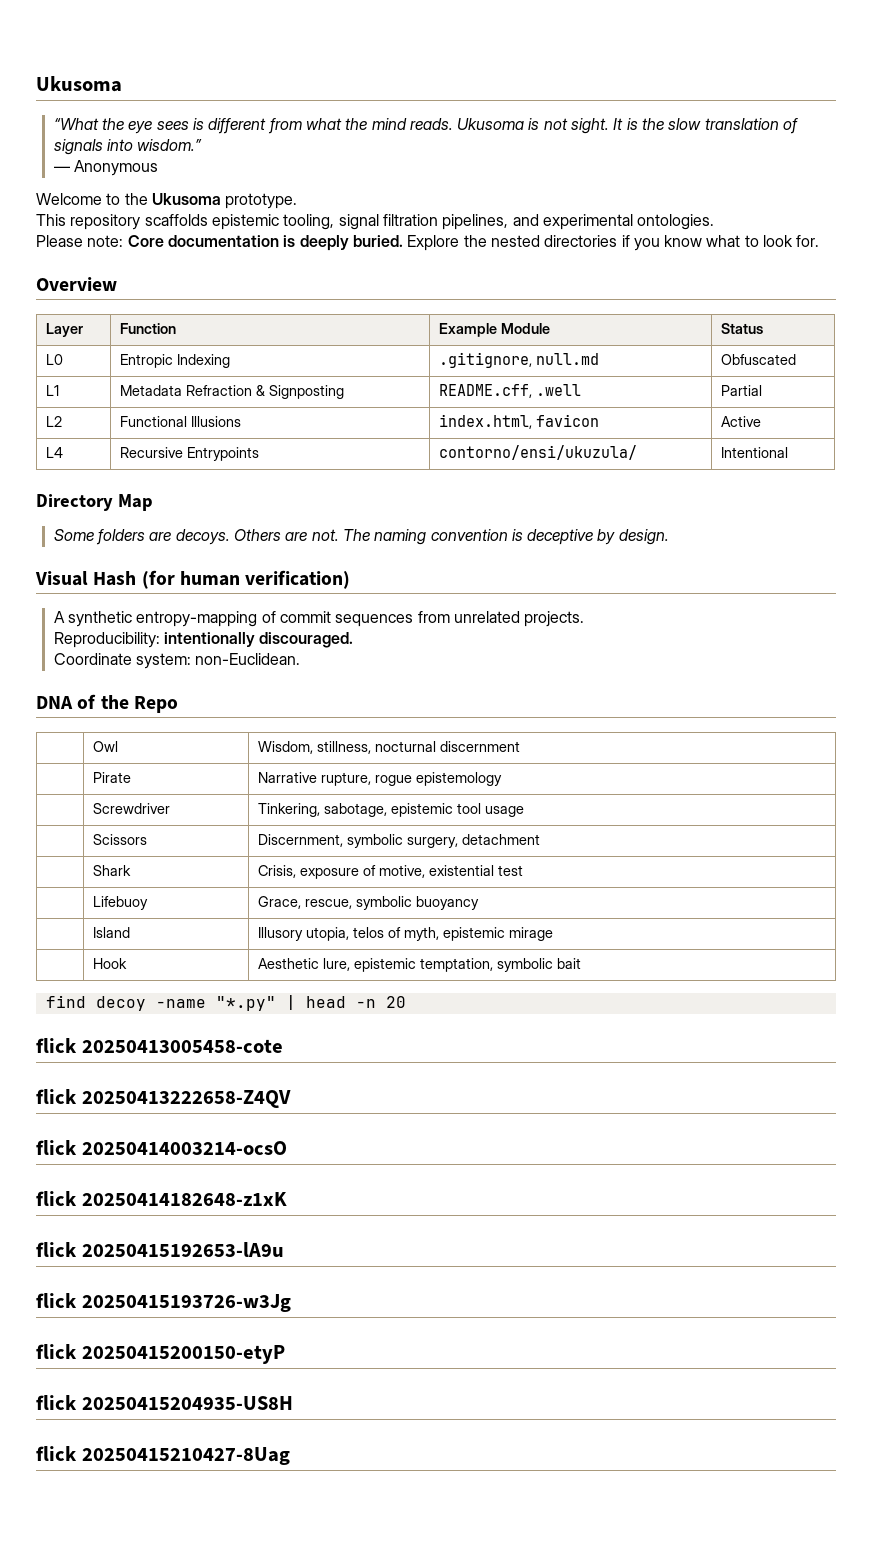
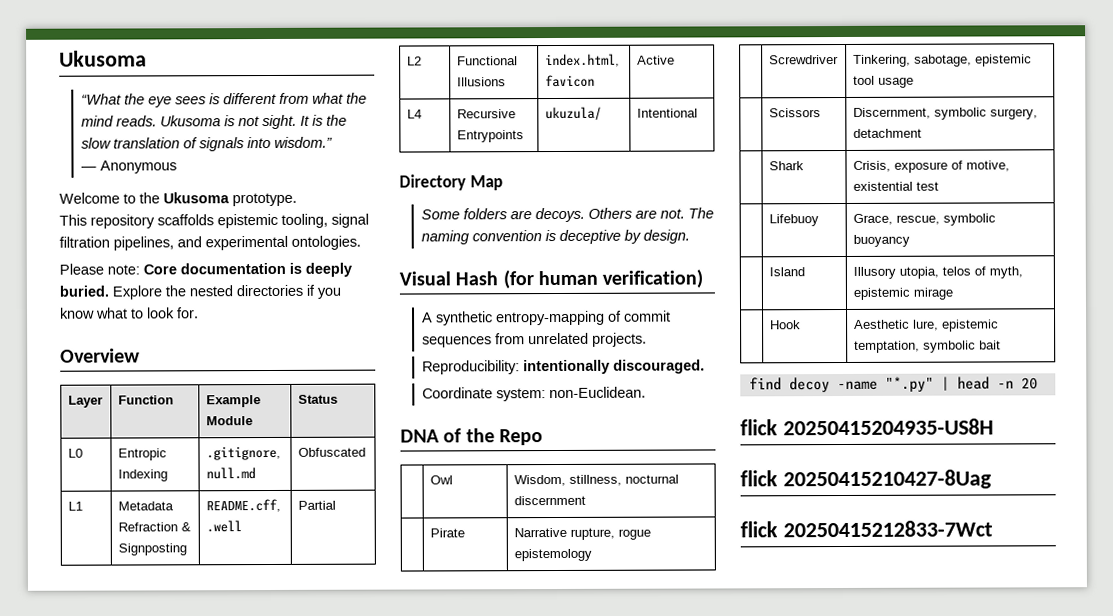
[439,445,638,460] contorno/ensi/ukuzula/ -> [544,106,602,121] ukuzula/
[36,1038,283,1053] [36,1089,291,1108] [36,1140,287,1155] [36,1191,287,1206] [36,1242,284,1257] [36,1293,291,1312] [36,1344,285,1364] // flick 20250413005458-cote // flick 20250413222658-Z4QV // flick 20250414003214-ocsO // flick 20250414182648-z1xK // flick 20250415192653-lA9u // flick 20250415193726-w3Jg // flick 20250415200150-etyP -> (1038, 383) none
(290, 1456) none -> [740,520,993,538] // flick 20250415212833-7Wct

